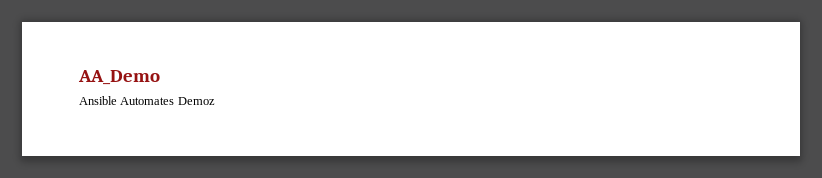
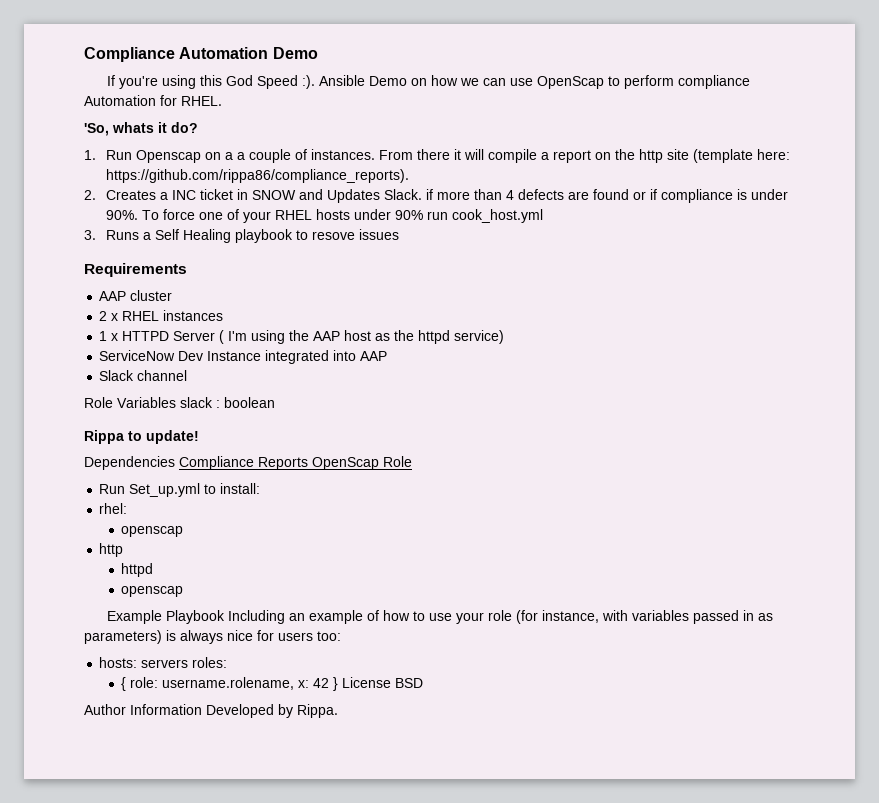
[78,70,160,85] [79,96,215,105] AA_Demo // Ansible Automates Demoz -> [84,47,318,62] [106,75,750,89] [84,95,222,106] [84,122,198,136] [84,149,790,163] [105,169,409,183] [84,189,788,203] [105,209,543,223] [84,229,399,243] [84,263,187,277] [99,290,173,301] [99,310,224,321] [99,330,505,344] [99,350,388,364] [99,370,188,381] [84,397,275,408] [84,430,199,444] [84,456,412,470] [99,483,261,497] [99,503,128,514] [121,526,184,537] [99,543,124,557] [121,563,154,577] [121,586,184,597] [106,610,773,624] [84,630,341,644] [99,657,228,668] [121,677,424,691] [84,704,338,718] Compliance Automation Demo // If you're using this God Speed :). Ansible Demo on how we can use OpenScap to perform compliance Automation for RHEL. // 'So, whats it do? // 1. Run Openscap on a a couple of instances. From there it will compile a report on the http site (template here: https://github.com/rippa86/compliance_reports). // 2. Creates a INC ticket in SNOW and Updates Slack. if more than 4 defects are found or if compliance is under 90%. To force one of your RHEL hosts under 90% run cook_host.yml // 3. Runs a Self Healing playbook to resove issues // Requirements // AAP cluster // 2 x RHEL instances // 1 x HTTPD Server ( I'm using the AAP host as the httpd service) // ServiceNow Dev Instance integrated into AAP // Slack channel // Role Variables slack : boolean // Rippa to update! // Dependencies Compliance Reports OpenScap Role // Run Set_up.yml to install: // rhel: // openscap // http // httpd // openscap // Example Playbook Including an example of how to use your role (for instance, with variables passed in as parameters) is always nice for users too: // hosts: servers roles: // { role: username.rolename, x: 42 } License BSD // Author Information Developed by Rippa.

